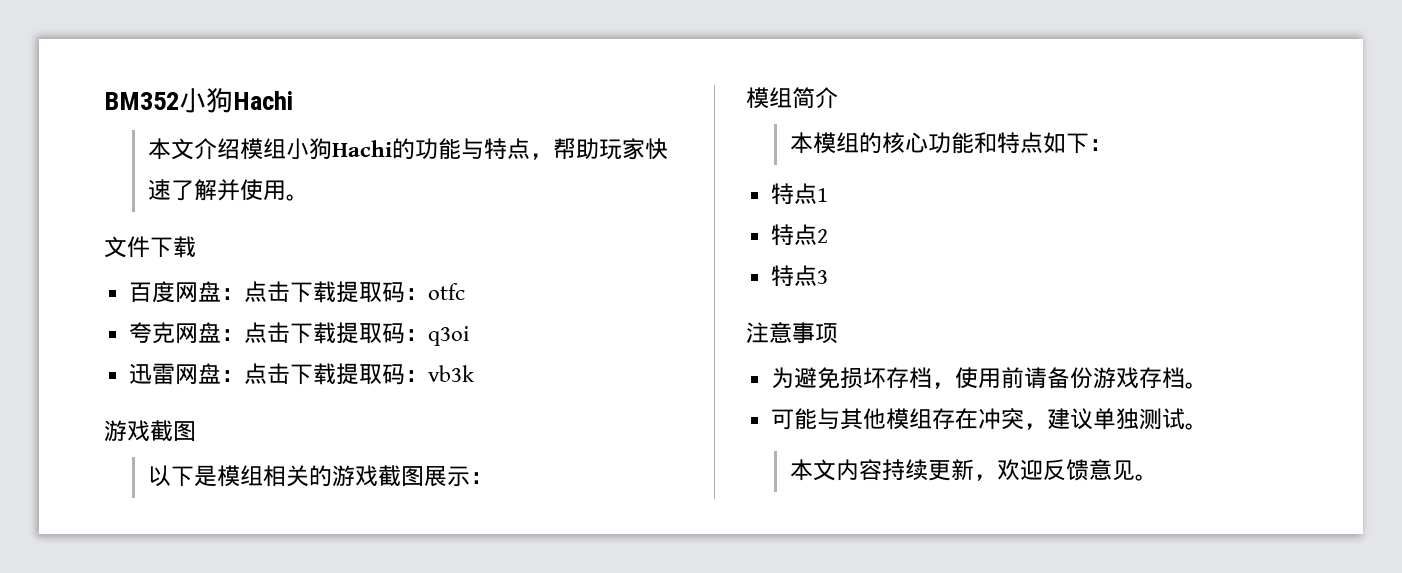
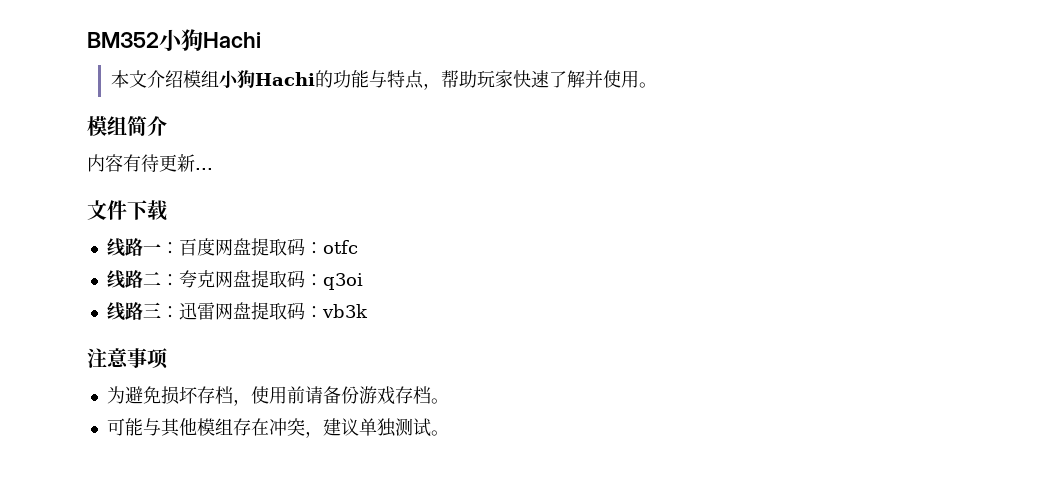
[104,236,196,258] [128,281,336,303] 文件下载 // 百度网盘：点击下载 -> [87,116,167,136] [87,154,213,172] [87,200,168,221] [106,238,251,257] 模组简介 // 内容有待更新... // 文件下载 // 线路一：百度网盘
[128,322,336,344] 夸克网盘：点击下载 -> [106,270,251,289] 线路二：夸克网盘
[128,363,336,385] 迅雷网盘：点击下载 -> [106,302,251,321] 线路三：迅雷网盘
[104,420,196,442] [147,465,493,487] [746,87,838,109] [789,132,1112,154] [770,183,828,205] [770,224,828,246] [770,265,828,287] // 游戏截图 // 以下是模组相关的游戏截图展示： // 模组简介 // 本模组的核心功能和特点如下： // 特点1 // 特点2 // 特点3 -> (368, 311) none
[789,459,1158,481] // 本文内容持续更新，欢迎反馈意见。 -> (449, 433) none

